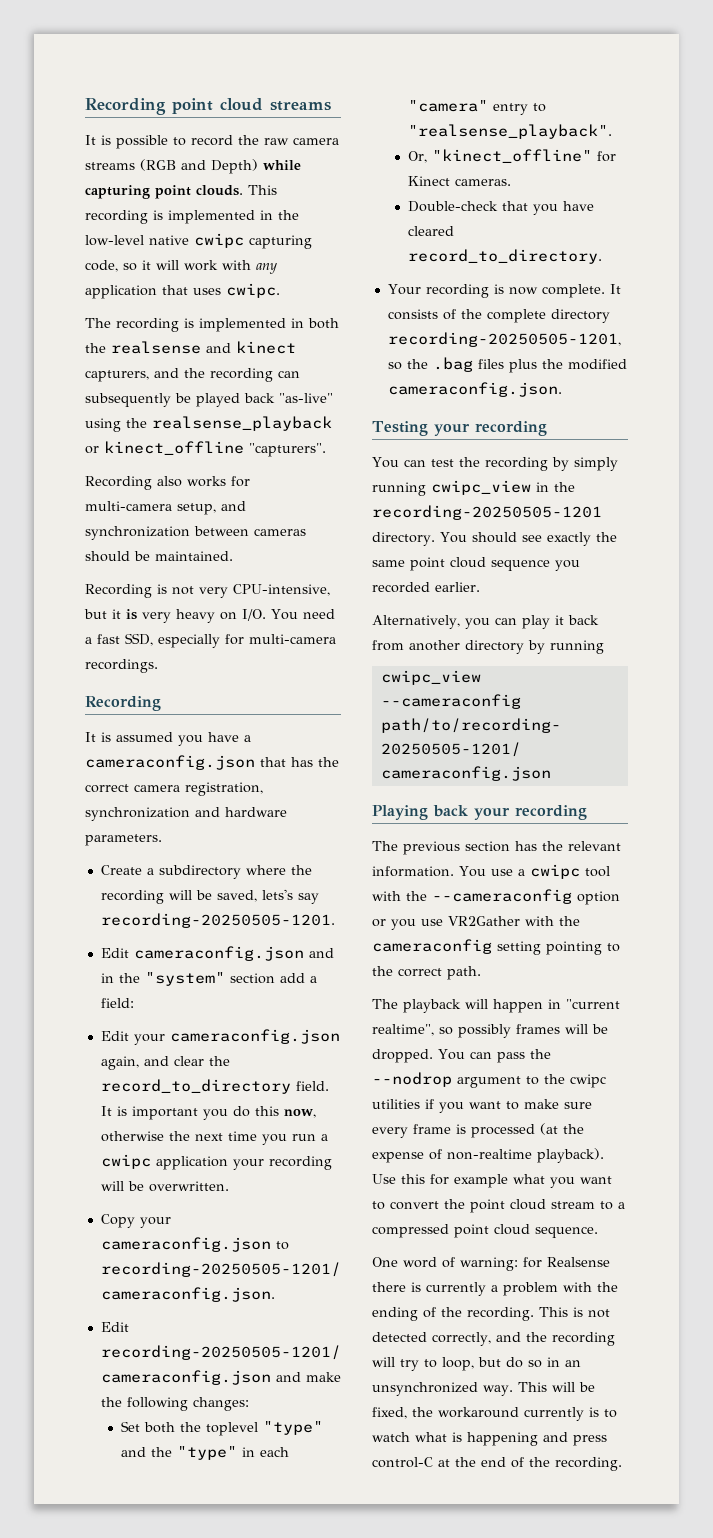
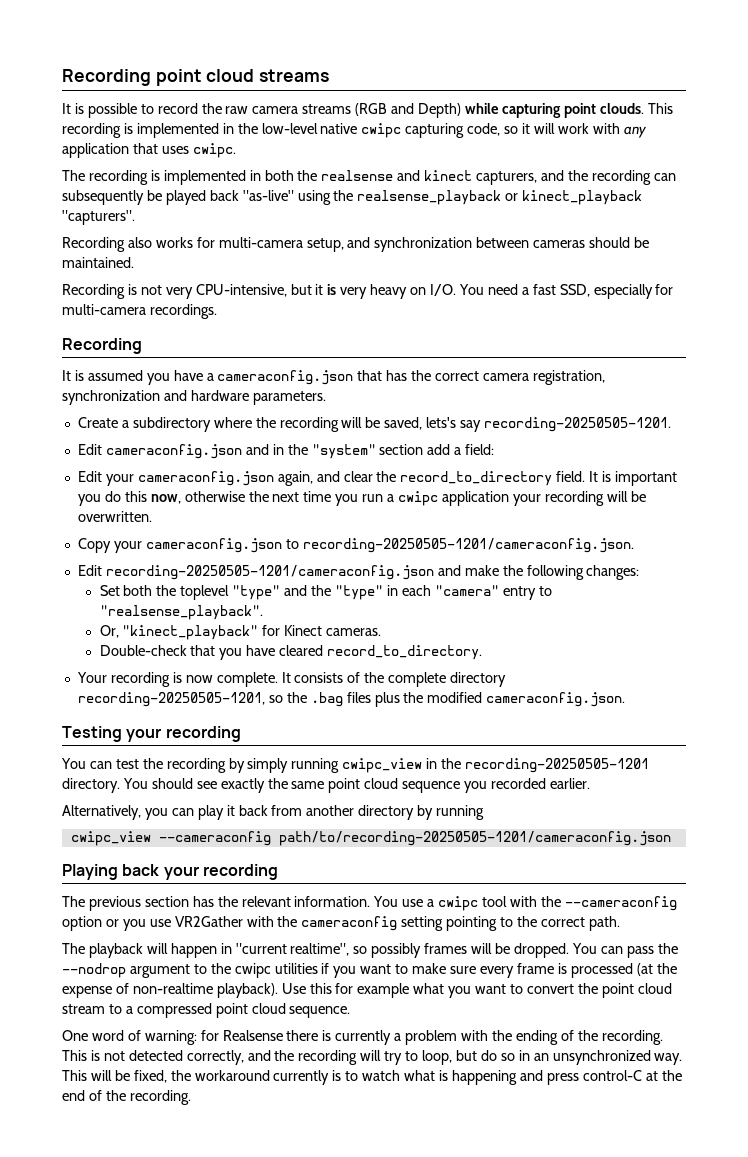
[104,441,244,455] kinect_offline -> [522,190,643,205] kinect_playback
[431,149,592,163] "kinect_offline" -> [122,625,259,640] "kinect_playback"

